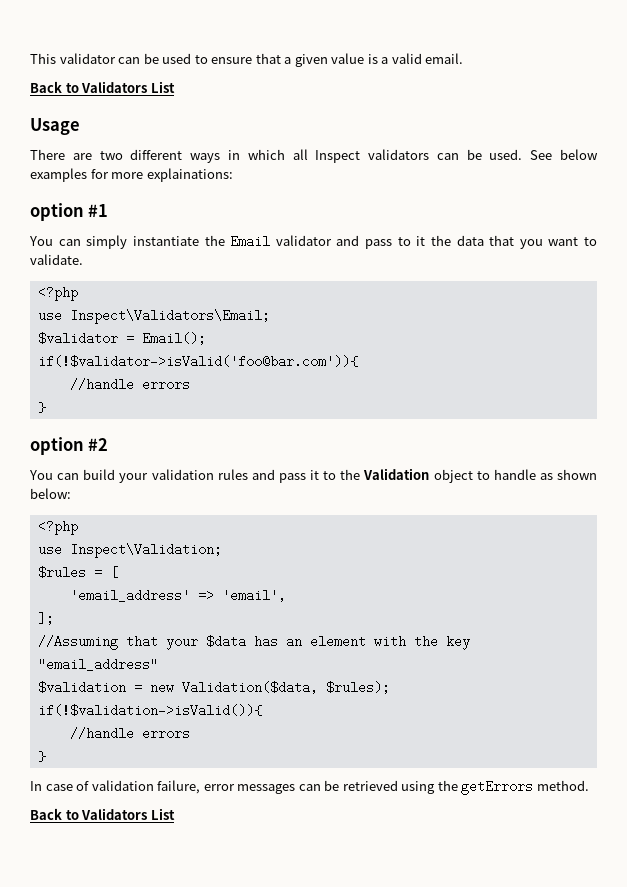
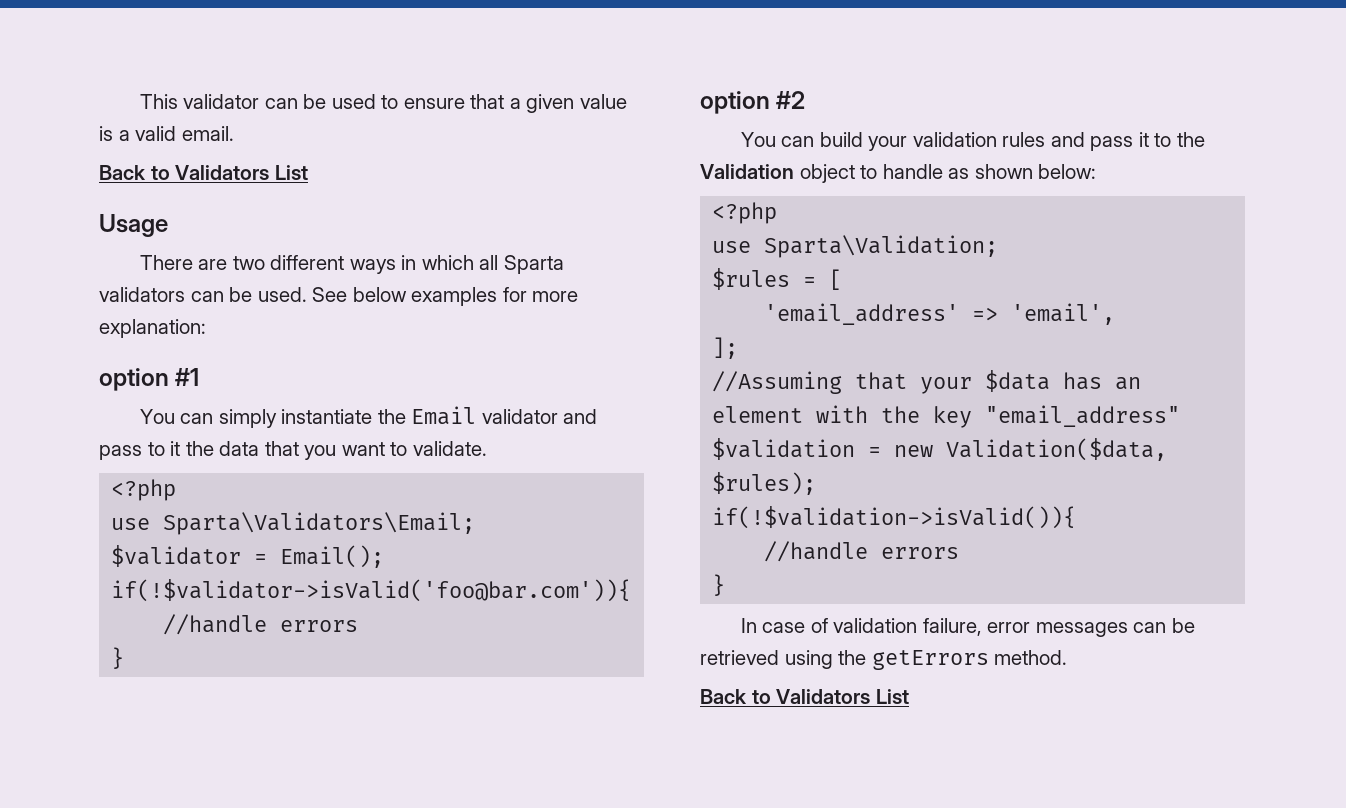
[315,150,361,163] Inspect -> [503,255,564,274] Sparta
[146,168,233,182] explainations: -> [99,319,206,338] explanation:
[69,309,270,324] Inspect\Validators\Email; -> [163,512,476,535] Sparta\Validators\Email;
[69,543,222,558] Inspect\Validation; -> [764,235,999,258] Sparta\Validation;

